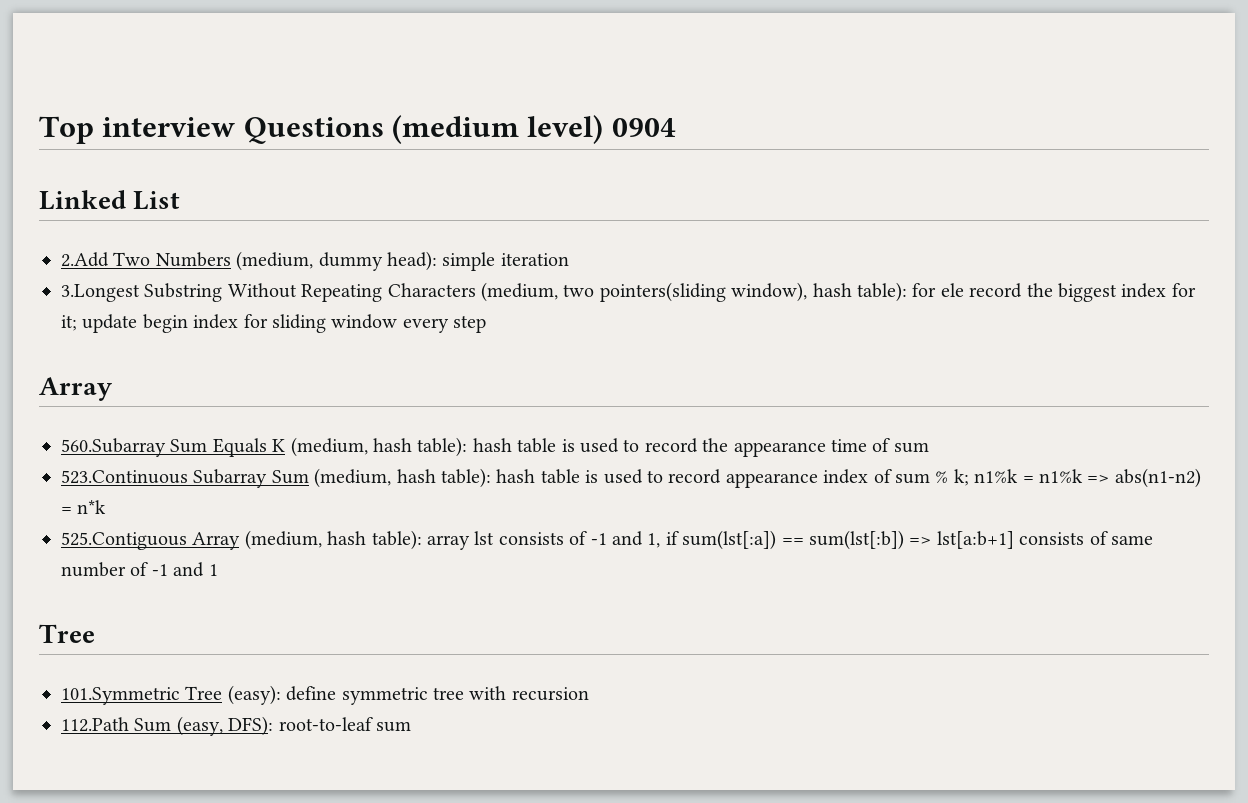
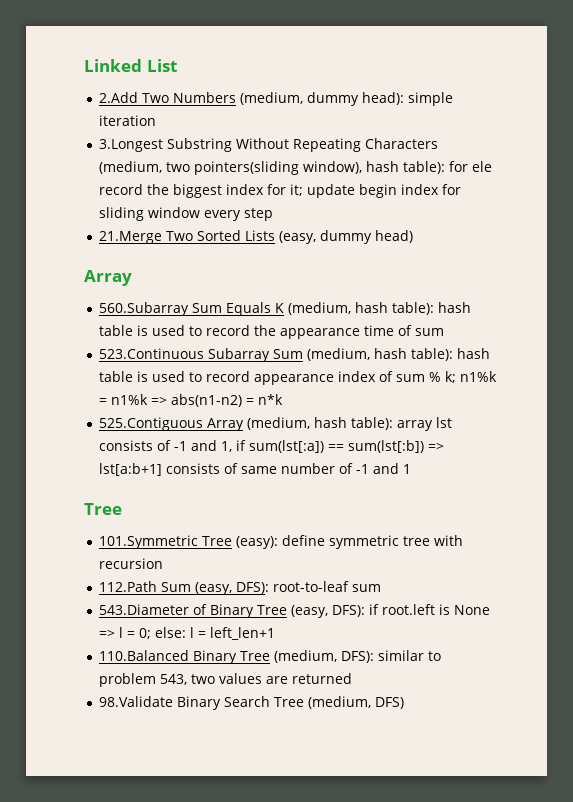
[39,115,676,144] Top interview Questions (medium level) 0904 // -> (84, 65) none
(487, 324) none -> [98,230,413,244] // 21.Merge Two Sorted Lists (easy, dummy head)
(411, 726) none -> [98,604,490,618] [98,627,275,640] [98,650,441,664] [98,673,352,687] [98,696,404,710] // 543.Diameter of Binary Tree (easy, DFS): if root.left is None => l = 0; else: l = left_len+1 // 110.Balanced Binary Tree (medium, DFS): similar to problem 543, two values are returned // 98.Validate Binary Search Tree (medium, DFS)

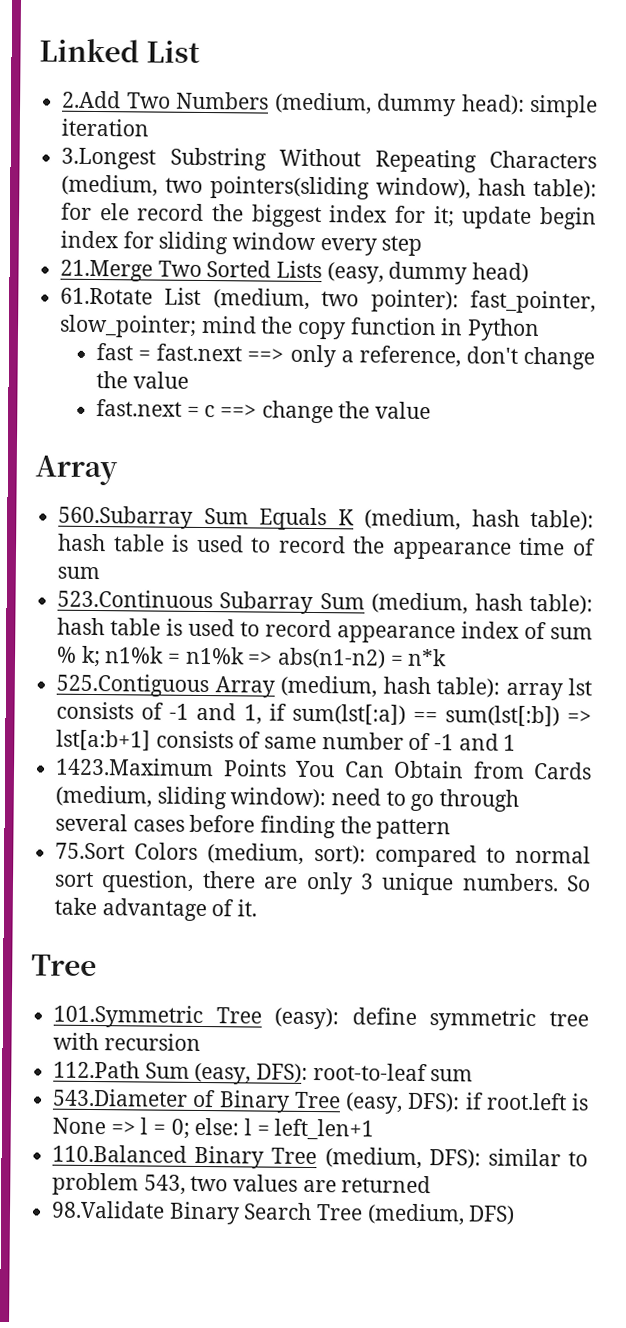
(413, 236) none -> [60,287,596,314] [59,314,541,342] [96,343,595,370] [96,371,189,389] [96,399,432,424] // 61.Rotate List (medium, two pointer): fast_pointer, slow_pointer; mind the copy function in Python // fast = fast.next ==> only a reference, don't change the value // fast.next = c ==> change the value
(411, 469) none -> [55,757,592,780] [55,785,520,812] [55,813,452,840] [55,842,591,868] [54,870,591,896] [54,897,258,922] // 1423.Maximum Points You Can Obtain from Cards (medium, sliding window): need to go through several cases before finding the pattern // 75.Sort Colors (medium, sort): compared to normal sort question, there are only 3 unique numbers. So take advantage of it.

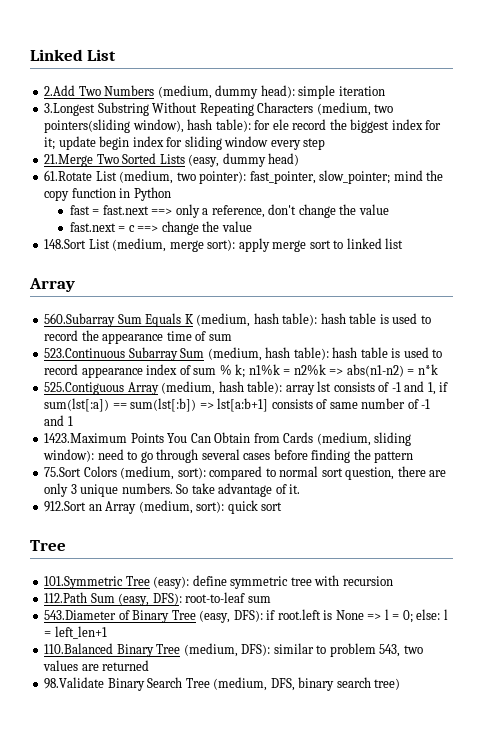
(432, 410) none -> [44,238,404,252] // 148.Sort List (medium, merge sort): apply merge sort to linked list
[184,646,245,665] n1%k -> [293,364,326,375] n2%k
(258, 908) none -> [44,500,283,514] // 912.Sort an Array (medium, sort): quick sort
[468,1205,516,1225] DFS) -> [270,677,401,691] DFS, binary search tree)

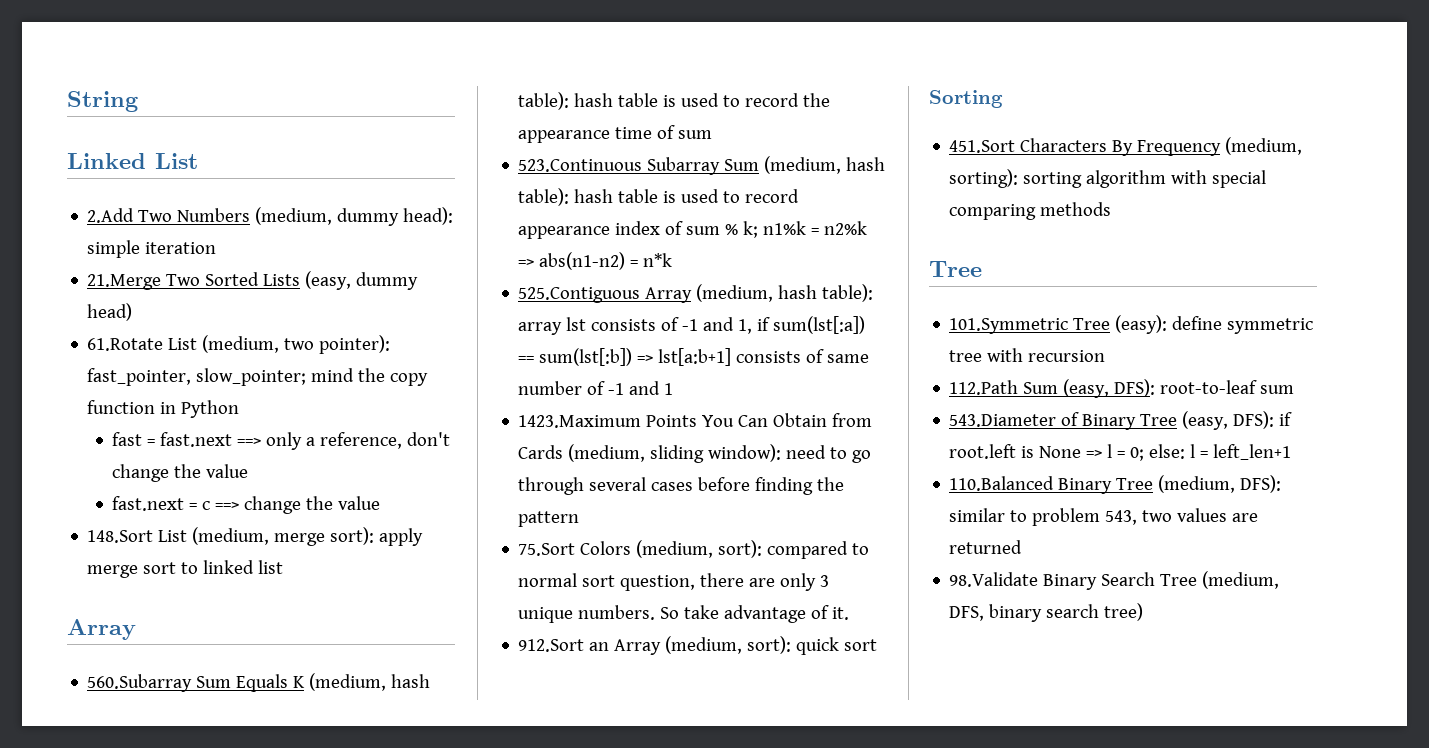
(30, 55) none -> [67,91,138,112] String //
[44,102,394,116] [44,119,442,133] [44,136,326,150] // 3.Longest Substring Without Repeating Characters (medium, two pointers(sliding window), hash table): for ele record the biggest index for it; update begin index for sliding window every step -> (217, 248) none
(283, 506) none -> [929,90,1003,108] [949,137,1303,156] [949,169,1267,188] [949,202,1112,220] // Sorting // 451.Sort Characters By Frequency (medium, sorting): sorting algorithm with special comparing methods

